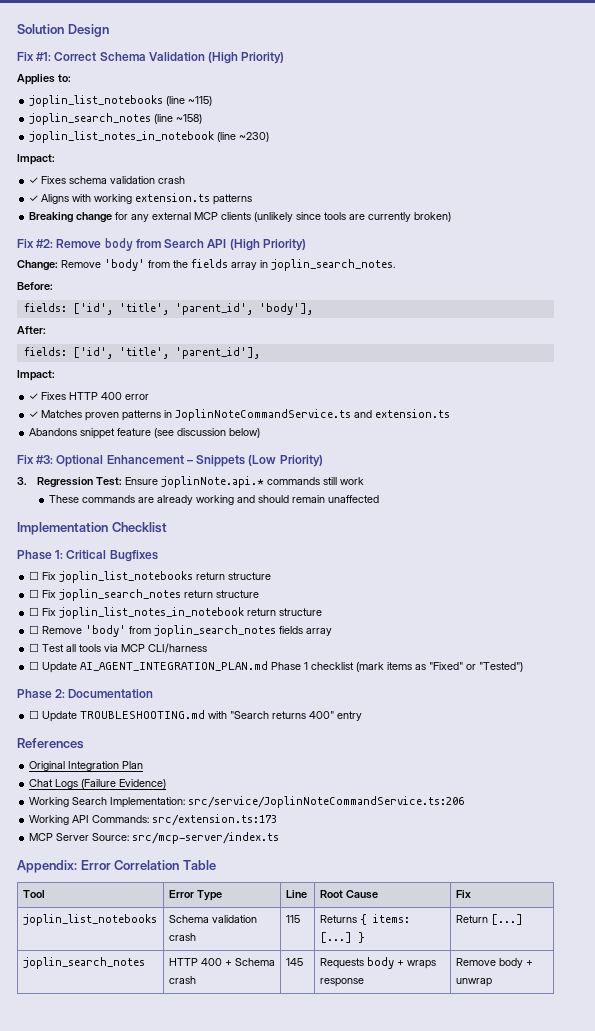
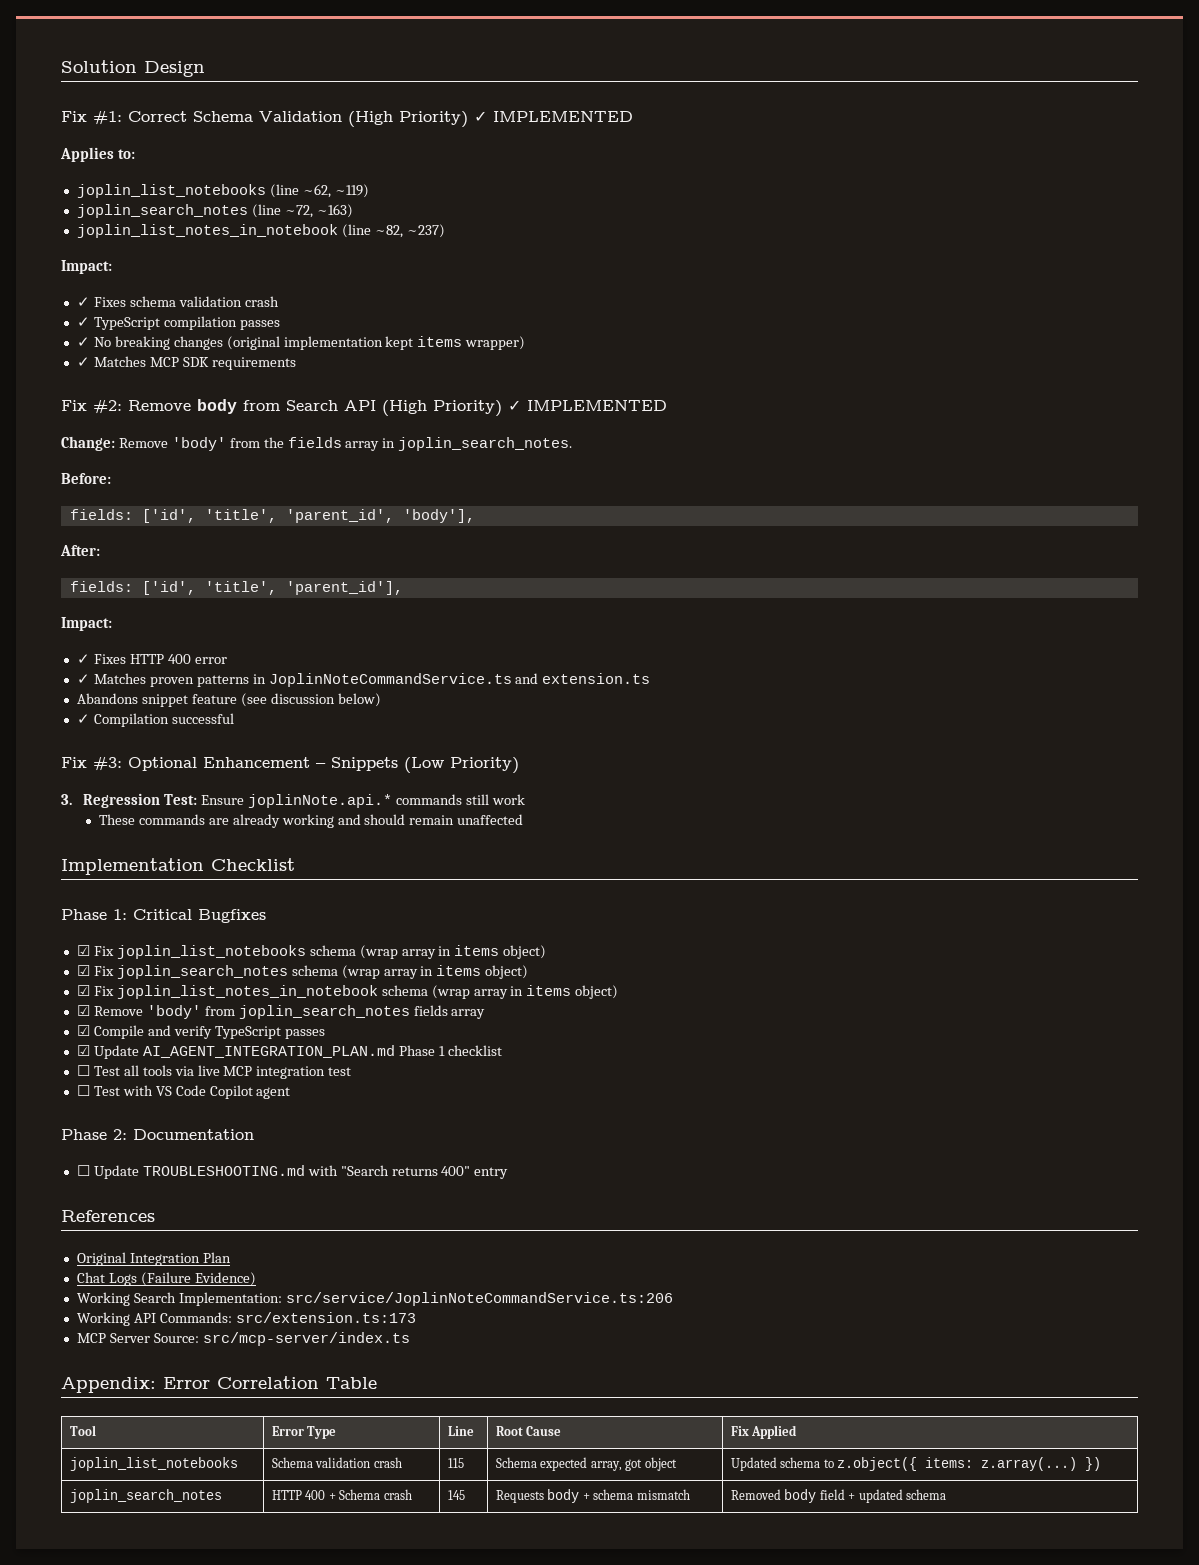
(285, 58) none -> [474,111,633,122] ✓ IMPLEMENTED
[188,96,213,106] ~115) -> [302,184,369,198] ~62, ~119)
[176,114,203,124] ~158) -> [284,204,353,218] ~72, ~163)
[239,132,270,142] ~230) -> [374,224,445,238] ~82, ~237)
[41,193,253,205] [29,212,452,223] Aligns with working extension.ts patterns // Breaking change for any external MCP clients (unlikely since tools are currently broken) -> [93,316,280,330] [76,336,526,350] [76,356,296,370] TypeScript compilation passes // ✓ No breaking changes (original implementation kept items wrapper) // ✓ Matches MCP SDK requirements
(306, 245) none -> [508,400,667,411] ✓ IMPLEMENTED
(261, 433) none -> [76,713,234,727] // ✓ Compilation successful
[29,571,40,580] ☐ -> [76,945,90,956] ☑
[196,572,272,580] [29,589,260,601] [29,607,323,619] [29,625,40,634] return structure // ☐ Fix joplin_search_notes return structure // ☐ Fix joplin_list_notes_in_notebook return structure // ☐ -> [309,945,547,959] [76,965,529,979] [76,985,619,999] [76,1005,90,1016] schema (wrap array in items object) // ☑ Fix joplin_search_notes schema (wrap array in items object) // ☑ Fix joplin_list_notes_in_notebook schema (wrap array in items object) // ☑
(333, 632) none -> [76,1025,325,1039] [76,1045,502,1059] // ☑ Compile and verify TypeScript passes // ☑ Update AI_AGENT_INTEGRATION_PLAN.md Phase 1 checklist
[121,643,208,653] [29,661,524,673] MCP CLI/harness // ☐ Update AI_AGENT_INTEGRATION_PLAN.md Phase 1 checklist (mark items as "Fixed" or "Tested") -> [197,1065,352,1079] [76,1085,291,1099] live MCP integration test // ☐ Test with VS Code Copilot agent
(471, 894) none -> [751,1425,798,1439] Applied
[319,914,410,925] [319,932,365,943] [455,914,523,925] Returns { items: [...] } | Return [...] -> [495,1457,677,1471] [730,1457,1102,1471] Schema expected array, got object | Updated schema to z.object({ items: z.array(...) })
[406,960,436,969] [319,978,364,987] [455,958,533,968] [455,978,492,987] wraps response | Remove body + unwrap -> [593,1489,690,1500] [730,1489,947,1503] schema mismatch | Removed body field + updated schema

